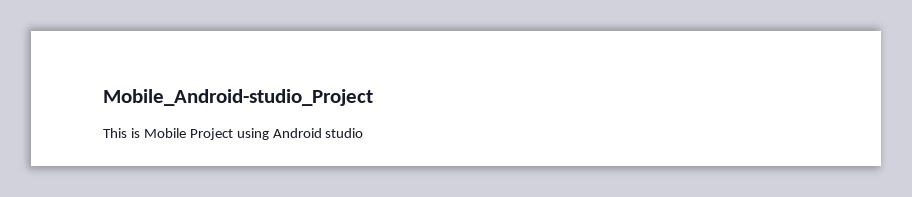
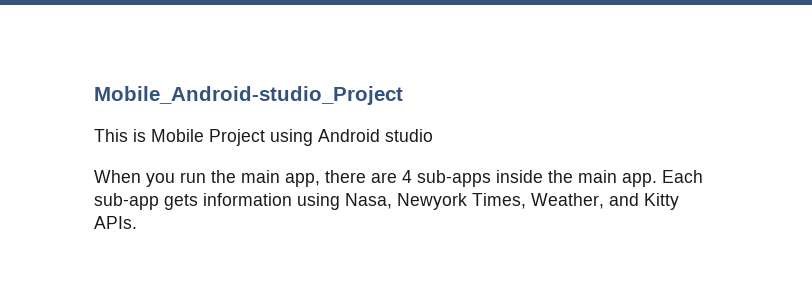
(364, 133) none -> [94,170,703,187] [94,193,679,210] [94,216,137,229] // When you run the main app, there are 4 sub-apps inside the main app. Each sub-app gets information using Nasa, Newyork Times, Weather, and Kitty APIs.

